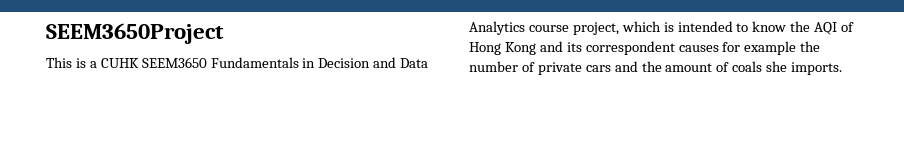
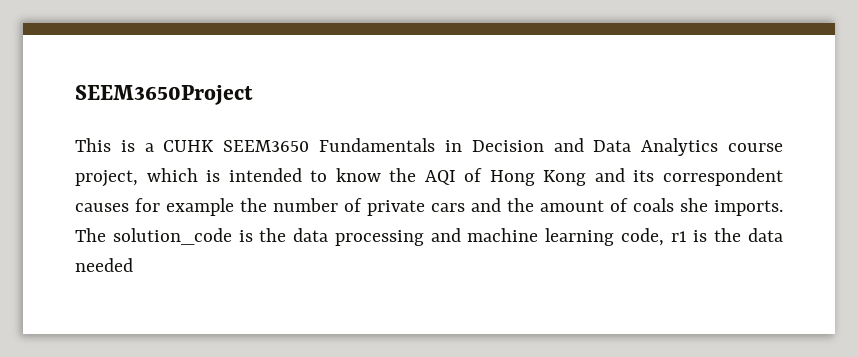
(843, 68) none -> [75,228,783,246] [75,258,133,272] The solution_code is the data processing and machine learning code, r1 is the data needed

